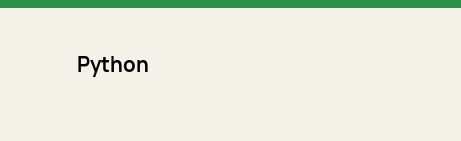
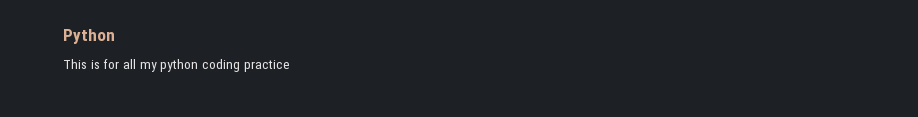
(149, 66) none -> [63,59,290,72] // This is for all my python coding practice

